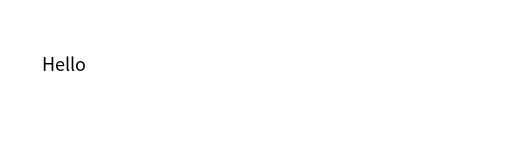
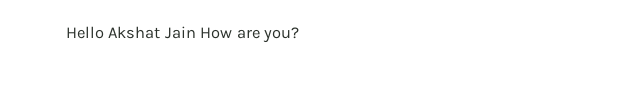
(86, 63) none -> [108,26,300,43] Akshat Jain How are you?

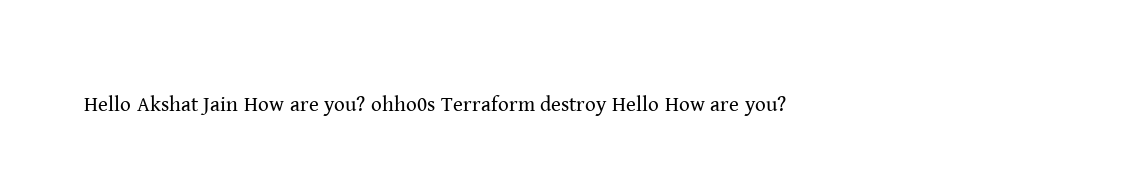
(300, 35) none -> [371,95,787,116] ohho0s Terraform destroy Hello How are you?

